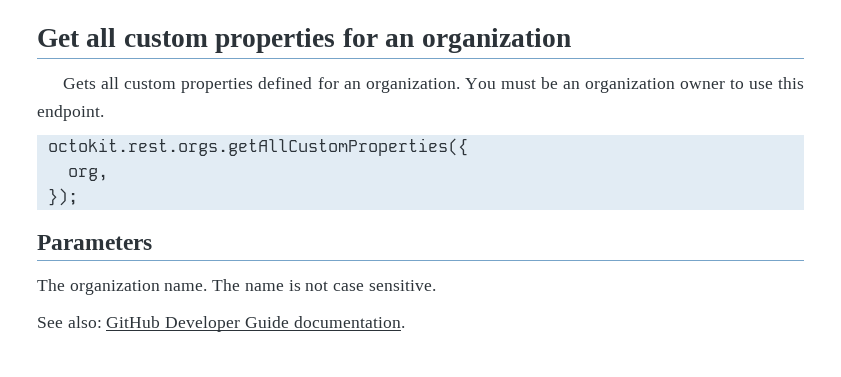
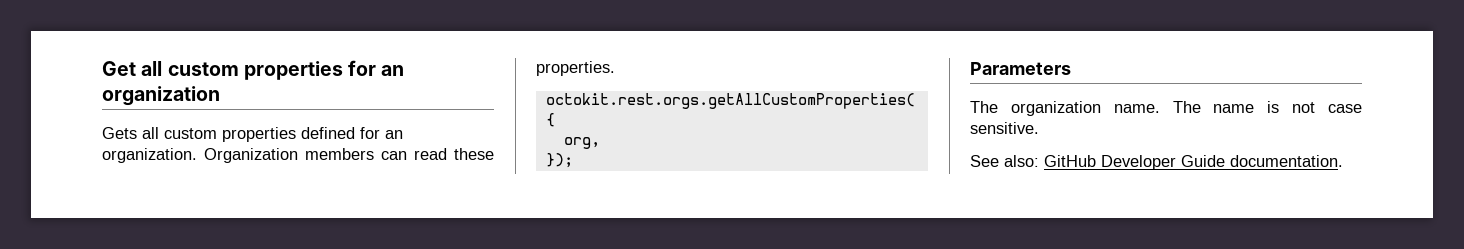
[464,77,804,93] [37,105,104,121] You must be an organization owner to use this endpoint. -> [204,148,494,163] [536,61,615,76] Organization members can read these properties.

